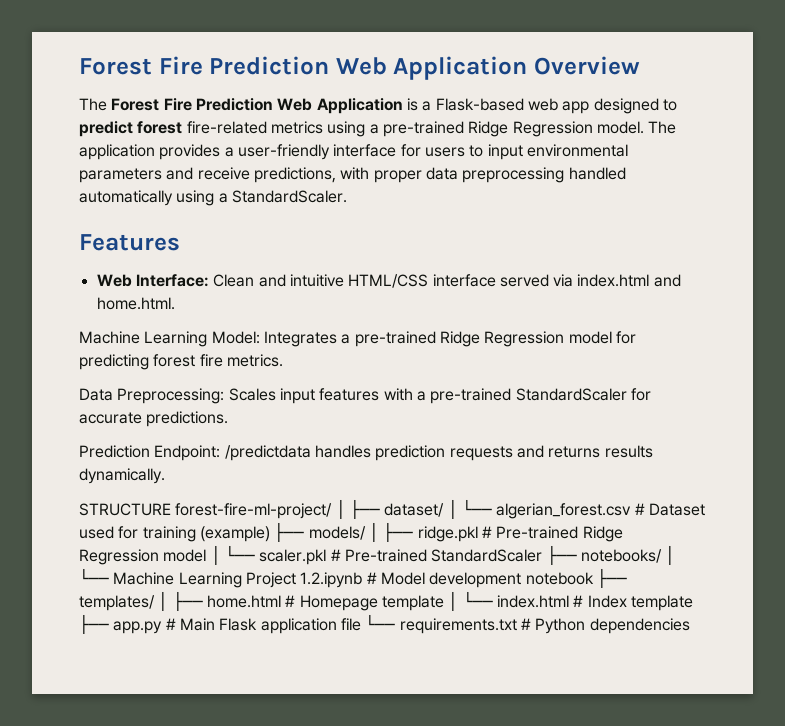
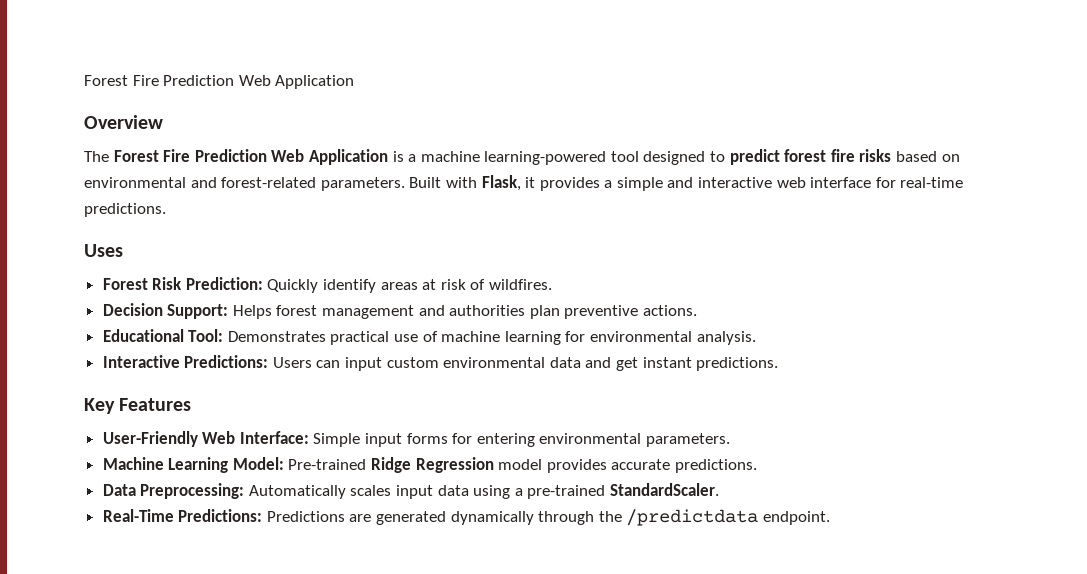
[79,56,528,80] Forest Fire Prediction Web Application -> [84,75,355,89] Forest Fire Prediction Web Application //
[435,98,590,114] Flask-based web app -> [420,151,639,165] machine learning-powered tool
[186,121,677,137] [79,144,628,160] [79,167,626,183] [79,190,347,206] fire-related metrics using a pre-trained Ridge Regression model. The application provides a user-friendly interface for users to input environmental parameters and receive predictions, with proper data preprocessing handled automatically using a StandardScaler. // -> [830,149,960,162] [84,175,964,191] [84,203,166,217] [84,244,123,257] [102,277,553,293] [102,303,698,319] [102,329,756,345] [102,355,779,371] [84,398,115,414] fire risks based on environmental and forest-related parameters. Built with Flask, it provides a simple and interactive web interface for real-time predictions. // Uses // Forest Risk Prediction: Quickly identify areas at risk of wildfires. // Decision Support: Helps forest management and authorities plan preventive actions. // Educational Tool: Demonstrates practical use of machine learning for environmental analysis. // Interactive Predictions: Users can input custom environmental data and get instant predictions. // Key
(180, 242) none -> [102,431,198,447] User-Friendly
[213,274,681,288] [96,297,175,310] [79,331,636,347] [79,354,283,370] [79,388,651,404] [79,411,229,427] [79,445,653,461] [79,468,165,484] [79,499,705,519] [79,522,623,542] [79,545,676,565] [79,568,627,588] [79,591,693,611] [79,614,690,634] Clean and intuitive HTML/CSS interface served via index.html and home.html. // Machine Learning Model: Integrates a pre-trained Ridge Regression model for predicting forest fire metrics. // Data Preprocessing: Scales input features with a pre-trained StandardScaler for accurate predictions. // Prediction Endpoint: /predictdata handles prediction requests and returns results dynamically. // STRUCTURE forest-fire-ml-project/ │ ├── dataset/ │ └── algerian_forest.csv # Dataset used for training (example) ├── models/ │ ├── ridge.pkl # Pre-trained Ridge Regression model │ └── scaler.pkl # Pre-trained StandardScaler ├── notebooks/ │ └── Machine Learning Project 1.2.ipynb # Model development notebook ├── templates/ │ ├── home.html # Homepage template │ └── index.html # Index template ├── app.py # Main Flask application file └── requirements.txt # Python dependencies -> [313,433,731,447] [102,457,758,473] [102,483,720,499] [102,509,831,526] Simple input forms for entering environmental parameters. // Machine Learning Model: Pre-trained Ridge Regression model provides accurate predictions. // Data Preprocessing: Automatically scales input data using a pre-trained StandardScaler. // Real-Time Predictions: Predictions are generated dynamically through the /predictdata endpoint.

